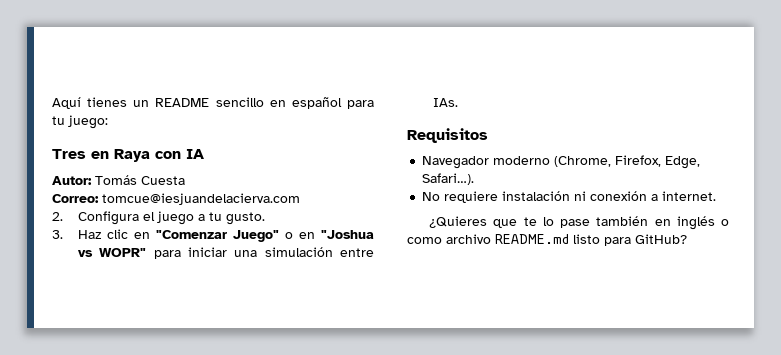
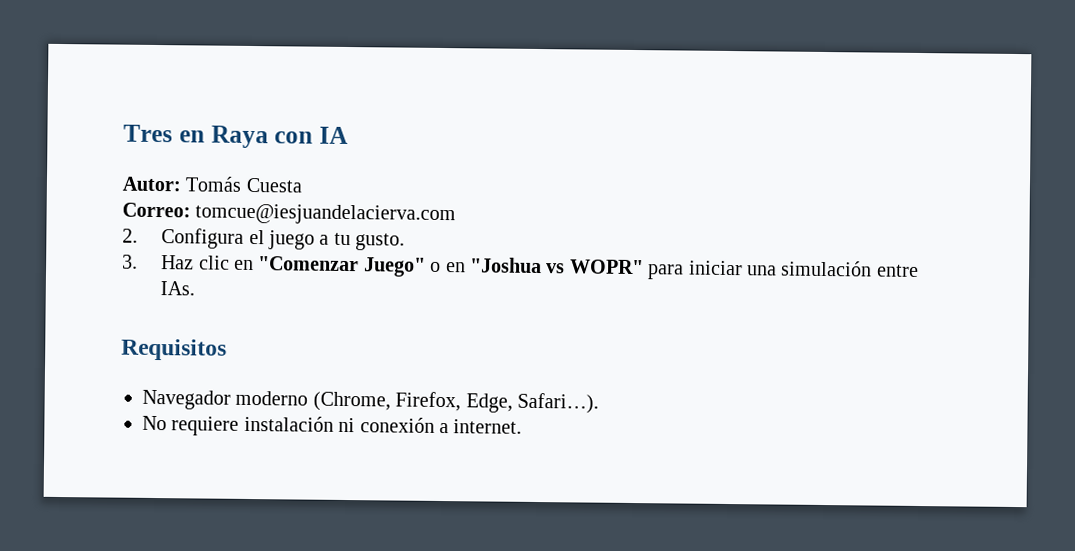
[52,97,374,109] [52,115,108,129] Aquí tienes un README sencillo en español para tu juego: // -> (123, 133) none
[429,216,729,230] [407,234,687,246] // ¿Quieres que te lo pase también en inglés o como archivo README.md listo para GitHub? -> (523, 426) none

